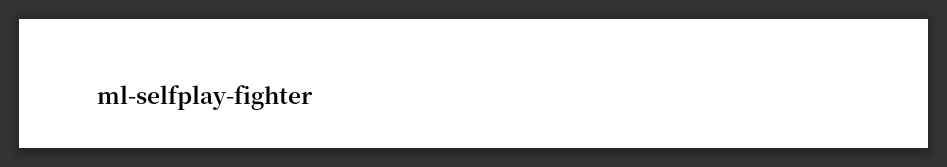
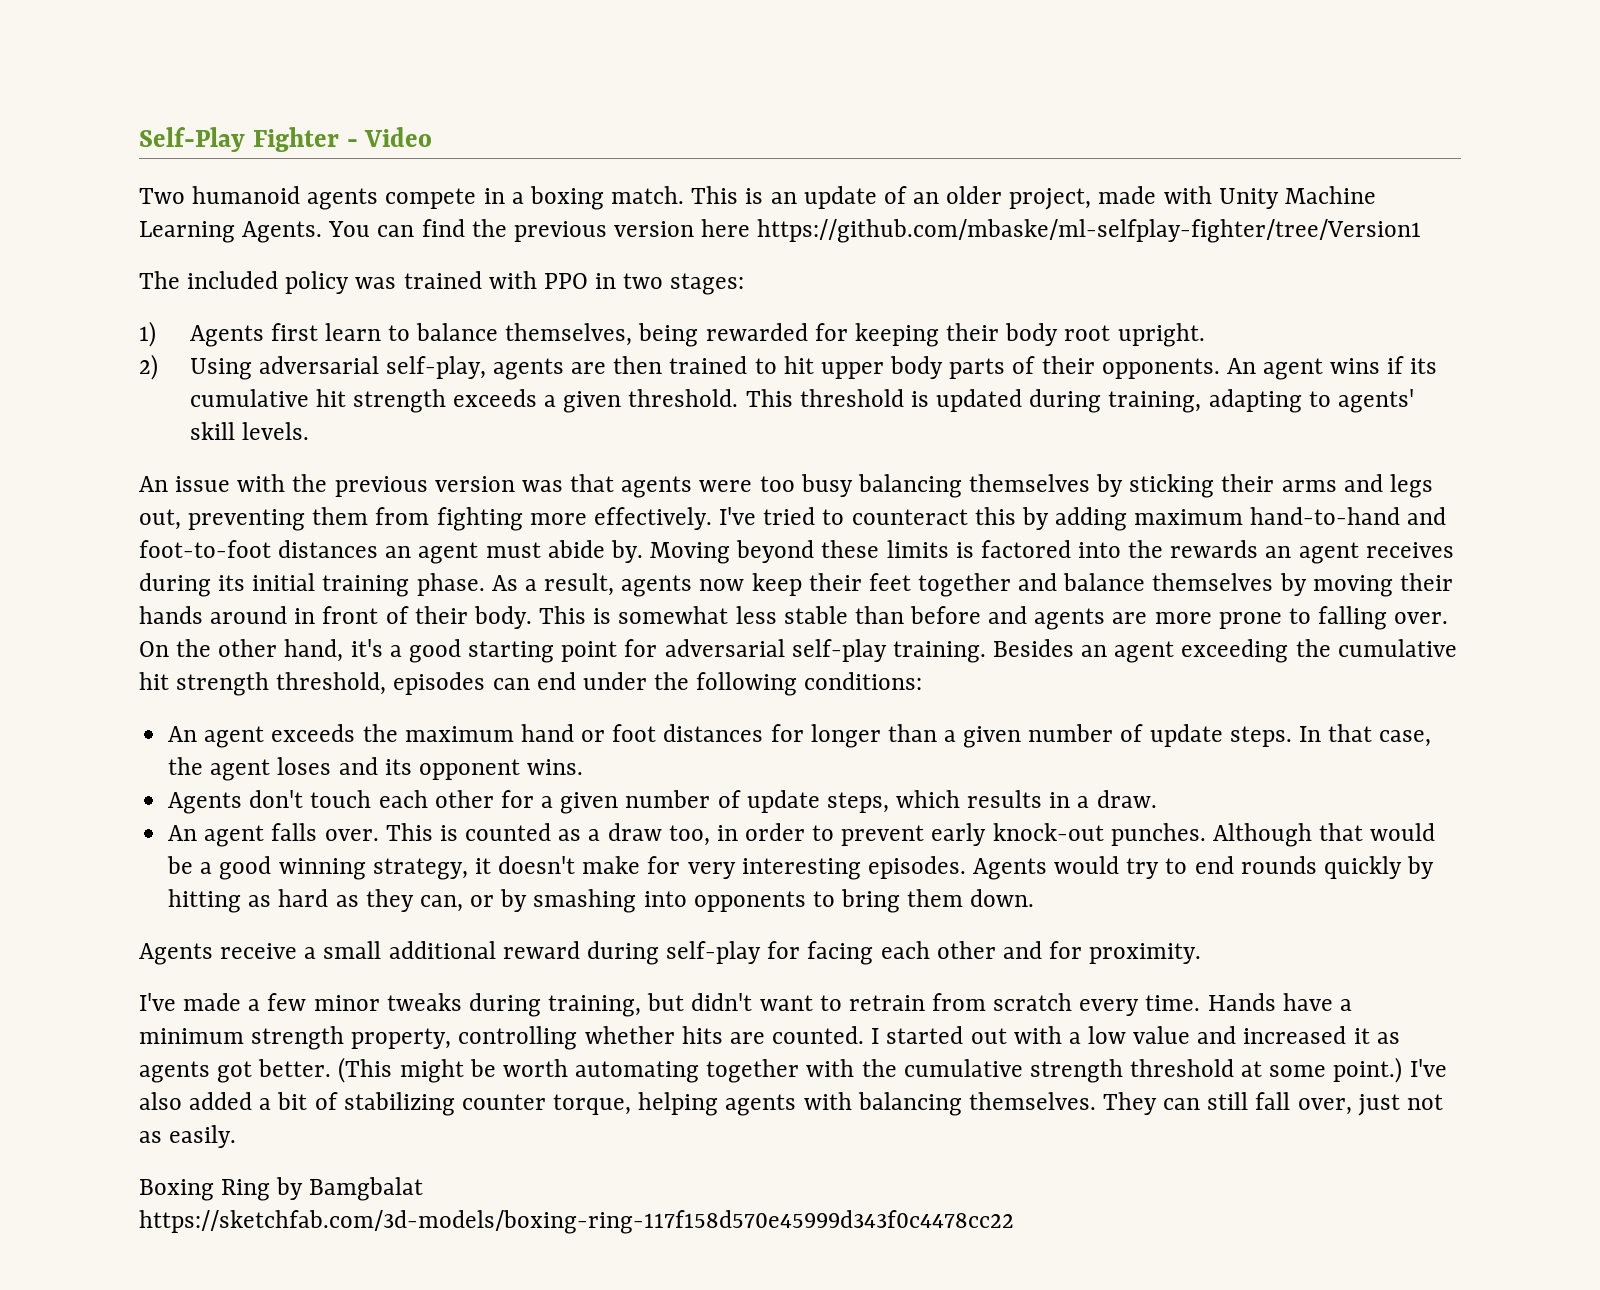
[97,85,313,110] ml-selfplay-fighter -> [139,127,433,152] [139,186,1376,210] [139,219,1422,243] [139,271,745,295] [139,321,1205,347] [139,354,1438,380] [189,389,1414,413] [189,422,309,440] [139,474,1433,498] [139,507,1447,531] [139,540,1454,564] [139,573,1453,597] [139,606,1449,630] [139,639,1457,663] [139,672,923,696] [168,724,1432,748] [168,757,584,781] [168,790,1157,814] [168,823,1436,847] [167,856,1435,880] [168,889,1035,913] [139,941,1202,965] [139,993,1352,1017] [139,1026,1400,1050] [139,1057,1447,1083] [139,1092,1443,1116] [139,1125,237,1148] [139,1177,424,1201] [139,1210,1014,1234] Self-Play Fighter - Video // Two humanoid agents compete in a boxing match. This is an update of an older project, made with Unity Machine Learning Agents. You can find the previous version here https://github.com/mbaske/ml-selfplay-fighter/tree/Version1 // The included policy was trained with PPO in two stages: // 1) Agents first learn to balance themselves, being rewarded for keeping their body root upright. // 2) Using adversarial self-play, agents are then trained to hit upper body parts of their opponents. An agent wins if its cumulative hit strength exceeds a given threshold. This threshold is updated during training, adapting to agents' skill levels. // An issue with the previous version was that agents were too busy balancing themselves by sticking their arms and legs out, preventing them from fighting more effectively. I've tried to counteract this by adding maximum hand-to-hand and foot-to-foot distances an agent must abide by. Moving beyond these limits is factored into the rewards an agent receives during its initial training phase. As a result, agents now keep their feet together and balance themselves by moving their hands around in front of their body. This is somewhat less stable than before and agents are more prone to falling over. On the other hand, it's a good starting point for adversarial self-play training. Besides an agent exceeding the cumulative hit strength threshold, episodes can end under the following conditions: // An agent exceeds the maximum hand or foot distances for longer than a given number of update steps. In that case, the agent loses and its opponent wins. // Agents don't touch each other for a given number of update steps, which results in a draw. // An agent falls over. This is counted as a draw too, in order to prevent early knock-out punches. Although that would be a good winning strategy, it doesn't make for very interesting episodes. Agents would try to end rounds quickly by hitting as hard as they can, or by smashing into opponents to bring them down. // Agents receive a small additional reward during self-play for facing each other and for proximity. // I've made a few minor tweaks during training, but didn't want to retrain from scratch every time. Hands have a minimum strength property, controlling whether hits are counted. I started out with a low value and increased it as agents got better. (This might be worth automating together with the cumulative strength threshold at some point.) I've also added a bit of stabilizing counter torque, helping agents with balancing themselves. They can still fall over, just not as easily. // Boxing Ring by Bamgbalat // https://sketchfab.com/3d-models/boxing-ring-117f158d570e45999d343f0c4478cc22

